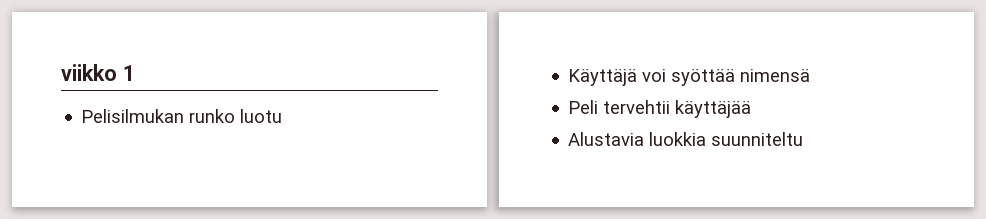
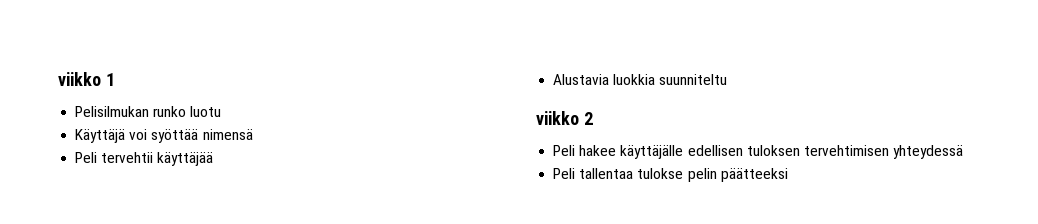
(804, 139) none -> [536,111,593,125] [553,145,964,159] [553,168,788,182] // viikko 2 // Peli hakee käyttäjälle edellisen tuloksen tervehtimisen yhteydessä // Peli tallentaa tulokse pelin päätteeksi

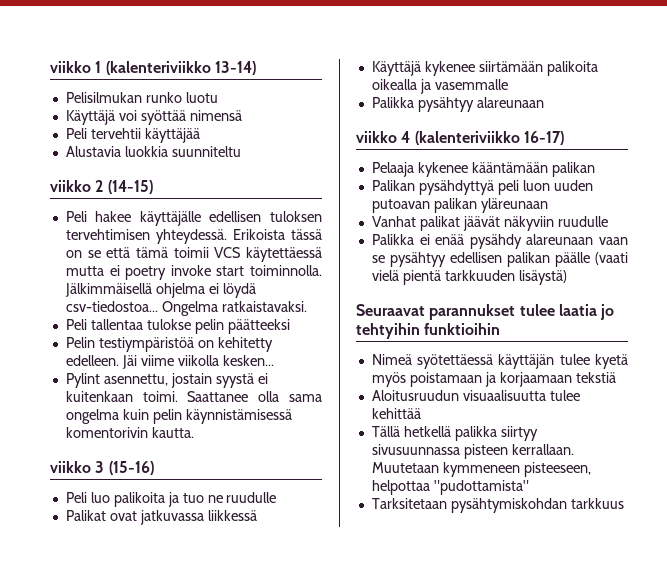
(115, 79) none -> [105,61,256,75] (kalenteriviikko 13-14)
(593, 118) none -> [107,180,153,194] (14-15)
[893,145,964,159] yhteydessä -> [155,229,322,244] [65,247,322,262] [65,265,322,280] [64,283,256,298] [65,301,307,316] yhteydessä. Erikoista tässä on se että tämä toimii VCS käytettäessä mutta ei poetry invoke start toiminnolla. Jälkimmäisellä ohjelma ei löydä csv-tiedostoa... Ongelma ratkaistavaksi.
(788, 175) none -> [65,337,273,352] [65,355,274,369] [65,373,268,388] [65,391,322,402] [65,409,292,424] [65,427,194,438] [50,461,154,475] [65,492,277,507] [65,510,257,525] [371,61,598,76] [371,79,508,94] [371,97,544,112] [356,131,564,145] [371,162,595,177] [371,180,593,195] [371,198,548,213] [371,216,608,231] [371,234,628,249] [371,252,628,267] [371,270,567,285] [356,304,615,320] [356,323,501,339] [371,354,628,369] [371,372,616,387] [371,390,580,401] [371,408,421,419] [371,426,538,441] [371,444,574,459] [371,462,591,477] [371,480,529,495] [371,498,624,513] // Pelin testiympäristöä on kehitetty edelleen. Jäi viime viikolla kesken... // Pylint asennettu, jostain syystä ei kuitenkaan toimi. Saattanee olla sama ongelma kuin pelin käynnistämisessä komentorivin kautta. // viikko 3 (15-16) // Peli luo palikoita ja tuo ne ruudulle // Palikat ovat jatkuvassa liikkessä // Käyttäjä kykenee siirtämään palikoita oikealla ja vasemmalle // Palikka pysähtyy alareunaan // viikko 4 (kalenteriviikko 16-17) // Pelaaja kykenee kääntämään palikan // Palikan pysähdyttyä peli luon uuden putoavan palikan yläreunaan // Vanhat palikat jäävät näkyviin ruudulle // Palikka ei enää pysähdy alareunaan vaan se pysähtyy edellisen palikan päälle (vaati vielä pientä tarkkuuden lisäystä) // Seuraavat parannukset tulee laatia jo tehtyihin funktioihin // Nimeä syötettäessä käyttäjän tulee kyetä myös poistamaan ja korjaamaan tekstiä // Aloitusruudun visuaalisuutta tulee kehittää // Tällä hetkellä palikka siirtyy sivusuunnassa pisteen kerrallaan. Muutetaan kymmeneen pisteeseen, helpottaa "pudottamista" // Tarksitetaan pysähtymiskohdan tarkkuus

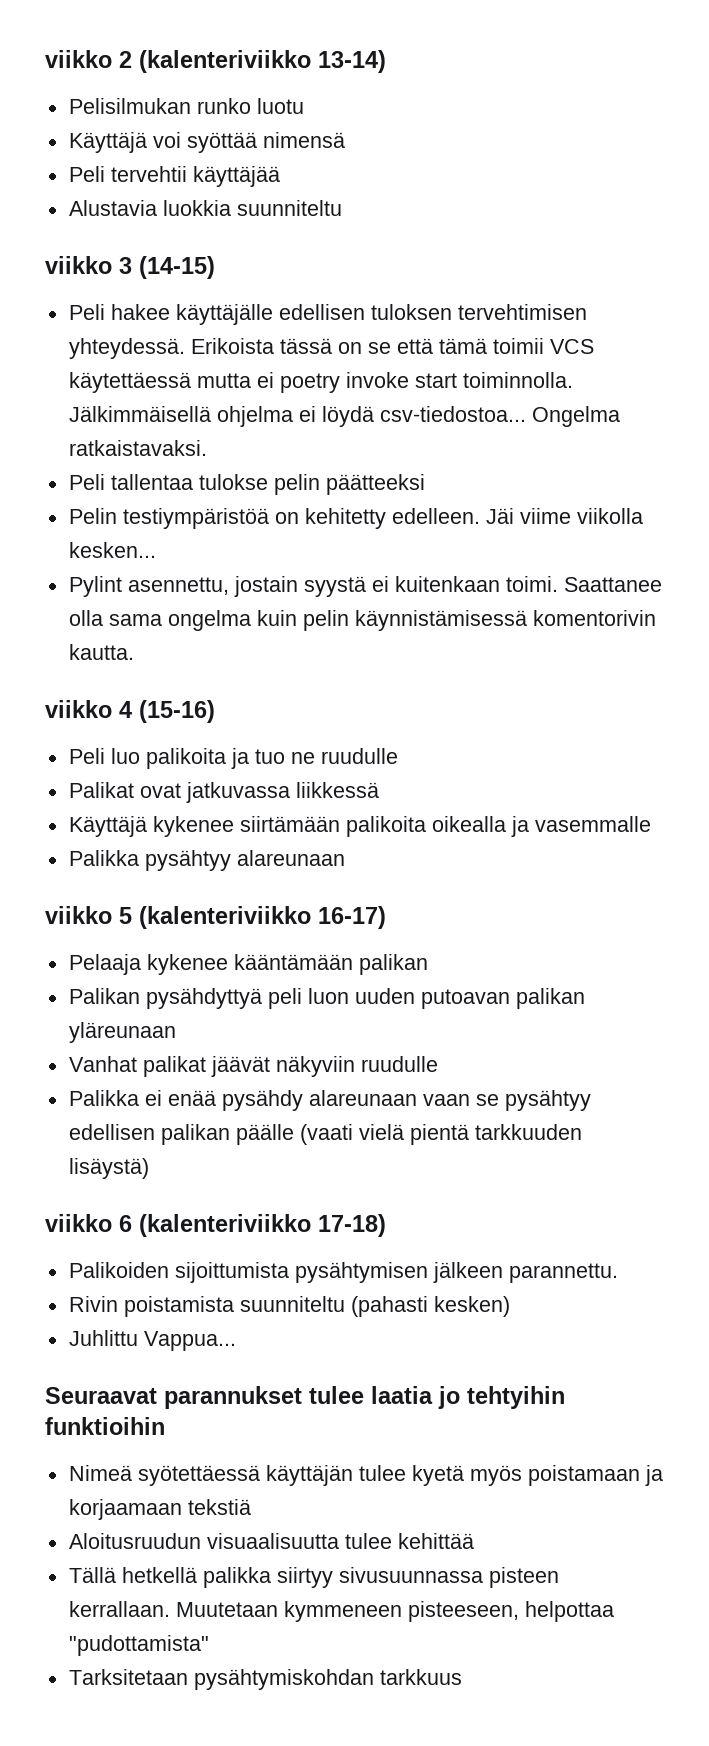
[50,61,102,73] viikko 1 -> [45,50,132,68] viikko 2
[95,180,104,192] 2 -> [119,257,132,274] 3
[95,461,105,473] 3 -> [119,701,132,718] 4
[401,131,411,143] 4 -> [119,907,132,924] 5
(567, 277) none -> [45,1214,386,1237] [68,1262,618,1283] [68,1296,510,1317] [68,1330,236,1351] // viikko 6 (kalenteriviikko 17-18) // Palikoiden sijoittumista pysähtymisen jälkeen parannettu. // Rivin poistamista suunniteltu (pahasti kesken) // Juhlittu Vappua...

